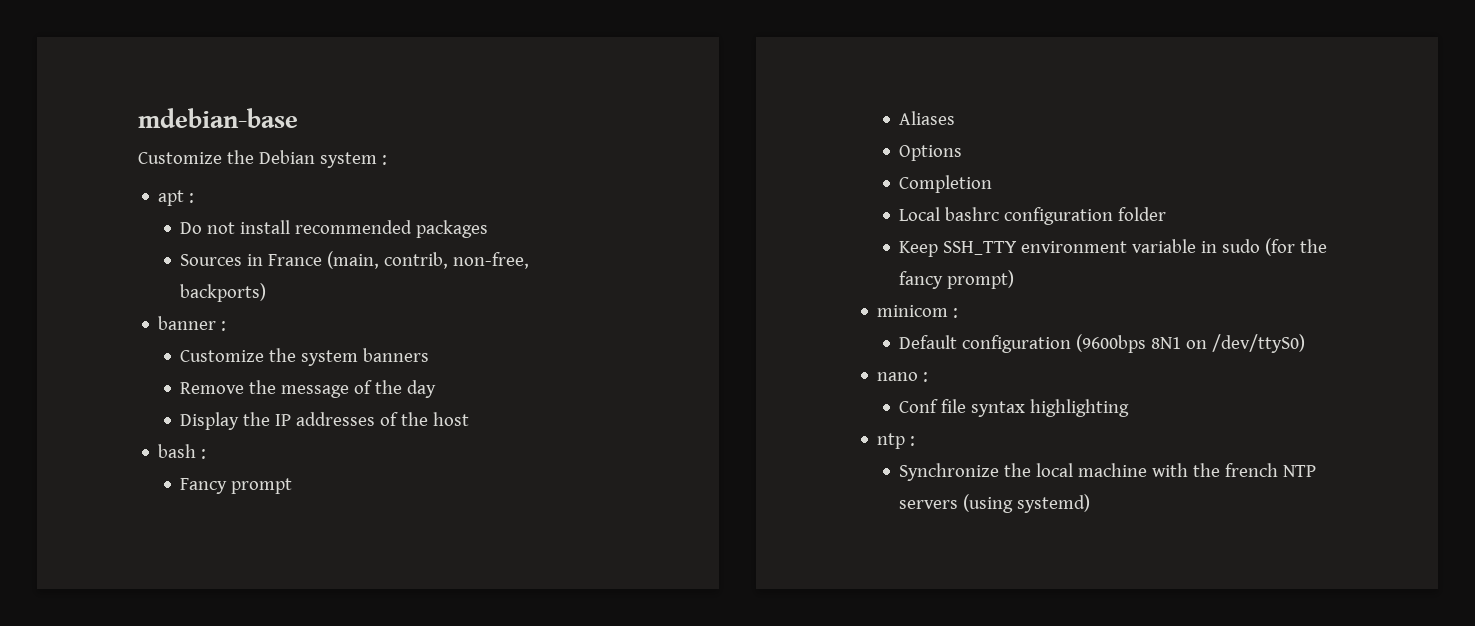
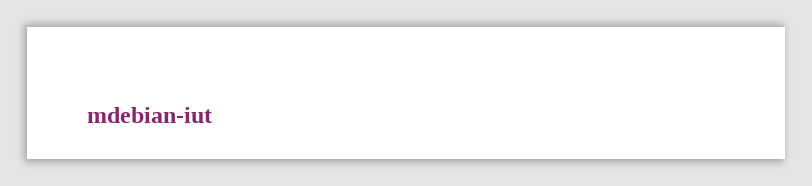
[138,108,298,128] [138,150,387,168] [158,190,195,206] [180,220,489,238] [180,251,530,269] [180,283,267,302] [158,316,227,331] [180,348,430,366] [180,380,437,398] [180,412,470,430] [158,444,207,459] [180,478,293,494] [899,111,956,125] [899,145,963,161] [899,175,993,193] [899,207,1167,225] [899,238,1328,257] [899,270,1015,289] [877,305,959,318] [899,334,1306,353] [877,372,929,382] [899,399,1130,417] [877,433,916,449] [899,463,1317,481] [899,494,1091,513] mdebian-base // Customize the Debian system : // apt : // Do not install recommended packages // Sources in France (main, contrib, non-free, backports) // banner : // Customize the system banners // Remove the message of the day // Display the IP addresses of the host // bash : // Fancy prompt // Aliases // Options // Completion // Local bashrc configuration folder // Keep SSH_TTY environment variable in sudo (for the fancy prompt) // minicom : // Default configuration (9600bps 8N1 on /dev/ttyS0) // nano : // Conf file syntax highlighting // ntp : // Synchronize the local machine with the french NTP servers (using systemd) -> [87,107,212,123] mdebian-iut

